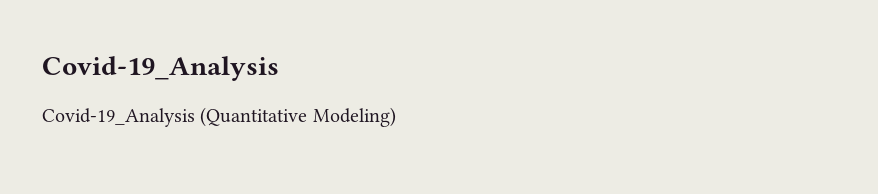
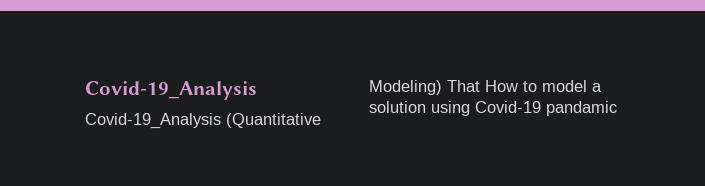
(396, 117) none -> [447,80,602,92] [369,101,617,116] That How to model a solution using Covid-19 pandamic

